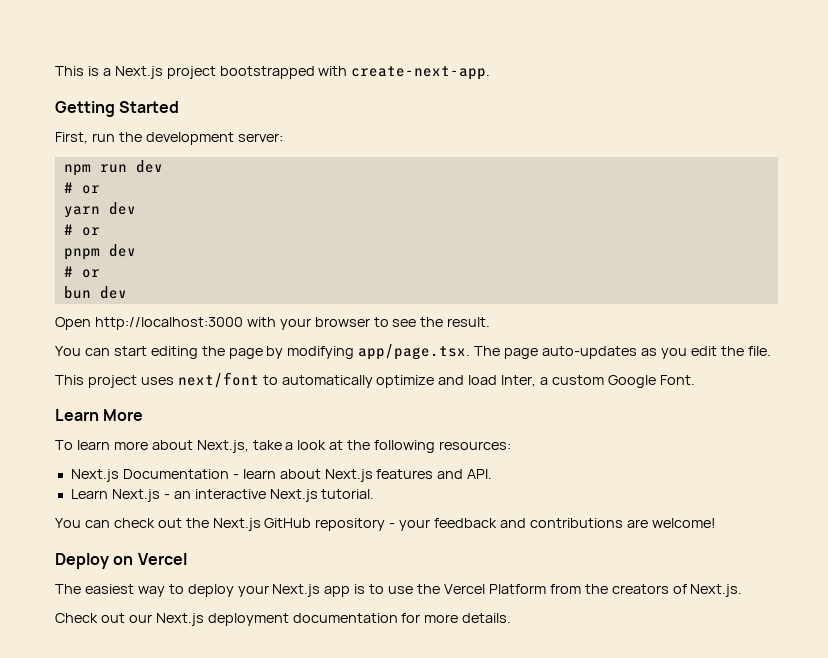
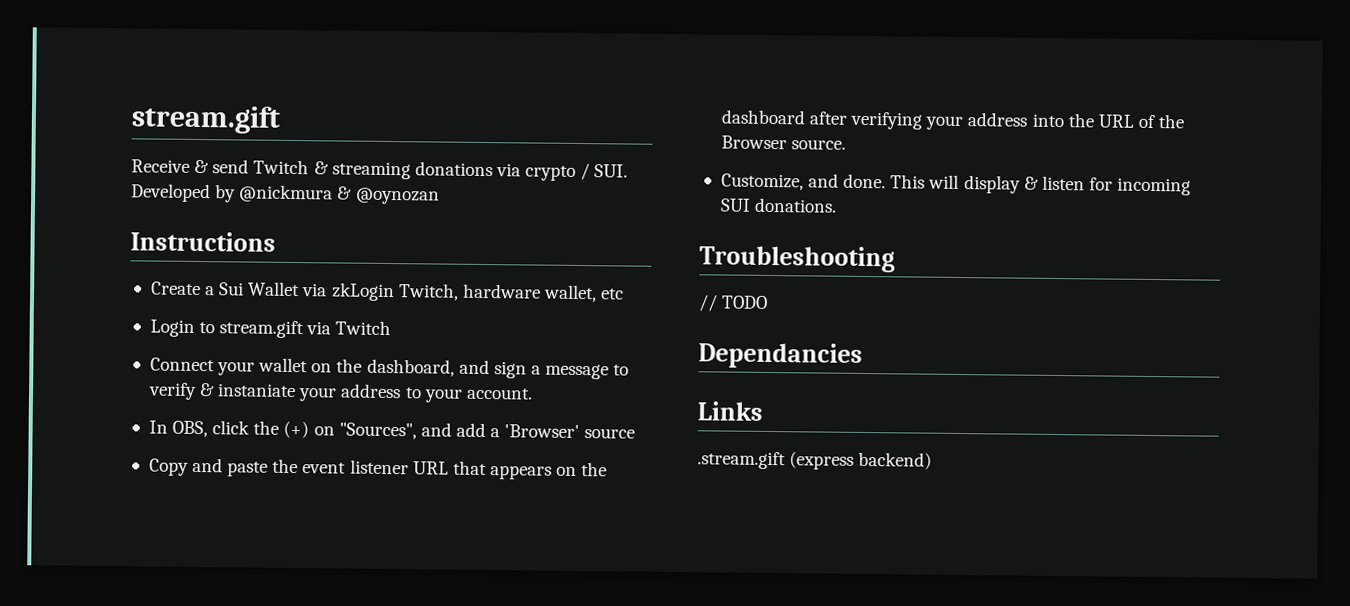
[55,66,491,80] [55,101,180,117] [55,132,283,145] [63,160,163,176] [63,182,100,194] [63,202,136,218] [63,224,100,236] [63,244,136,260] [63,266,100,278] [63,286,127,299] [55,317,491,330] [55,344,771,360] [55,372,695,388] [55,409,144,421] [55,440,512,453] [70,469,493,482] [70,489,375,502] [55,518,716,531] [55,553,187,569] [55,584,743,597] [55,613,512,626] This is a Next.js project bootstrapped with create-next-app. // Getting Started // First, run the development server: // npm run dev // # or // yarn dev // # or // pnpm dev // # or // bun dev // Open http://localhost:3000 with your browser to see the result. // You can start editing the page by modifying app/page.tsx. The page auto-updates as you edit the file. // This project uses next/font to automatically optimize and load Inter, a custom Google Font. // Learn More // To learn more about Next.js, take a look at the following resources: // Next.js Documentation - learn about Next.js features and API. // Learn Next.js - an interactive Next.js tutorial. // You can check out the Next.js GitHub repository - your feedback and contributions are welcome! // Deploy on Vercel // The easiest way to deploy your Next.js app is to use the Vercel Platform from the creators of Next.js. // Check out our Next.js deployment documentation for more details. -> [131,105,281,134] [131,159,629,181] [131,183,440,205] [130,231,276,252] [150,281,625,303] [149,319,392,339] [149,357,630,380] [147,382,533,403] [148,420,636,440] [148,457,608,480] [720,109,1186,131] [720,135,847,150] [720,173,1192,196] [719,197,838,213] [699,245,895,273] [698,294,769,312] [698,342,863,369] [697,401,763,421] [697,451,933,470] stream.gift // Receive & send Twitch & streaming donations via crypto / SUI. Developed by @nickmura & @oynozan // Instructions // Create a Sui Wallet via zkLogin Twitch, hardware wallet, etc // Login to stream.gift via Twitch // Connect your wallet on the dashboard, and sign a message to verify & instaniate your address to your account. // In OBS, click the (+) on "Sources", and add a 'Browser' source // Copy and paste the event listener URL that appears on the dashboard after verifying your address into the URL of the Browser source. // Customize, and done. This will display & listen for incoming SUI donations. // Troubleshooting // // TODO // Dependancies // Links // .stream.gift (express backend)

